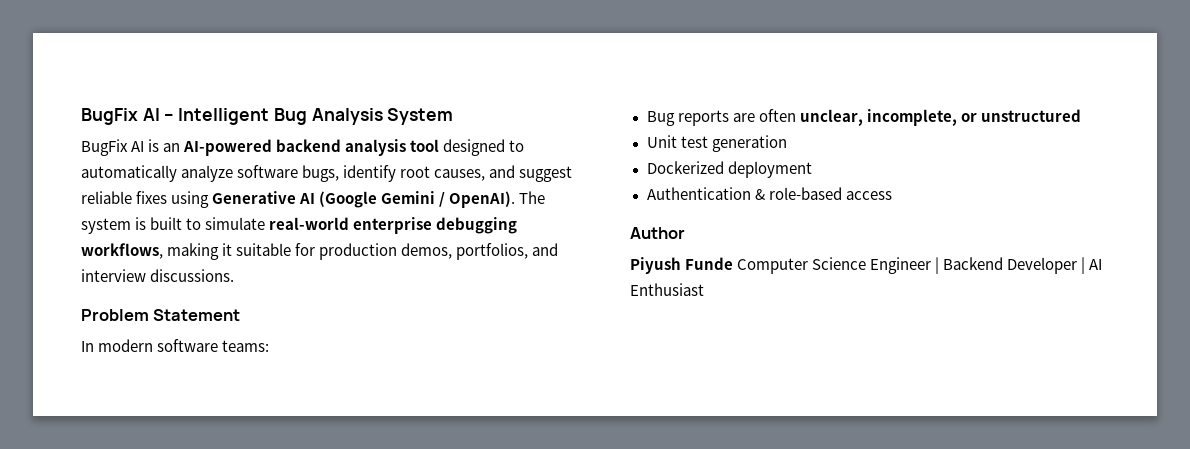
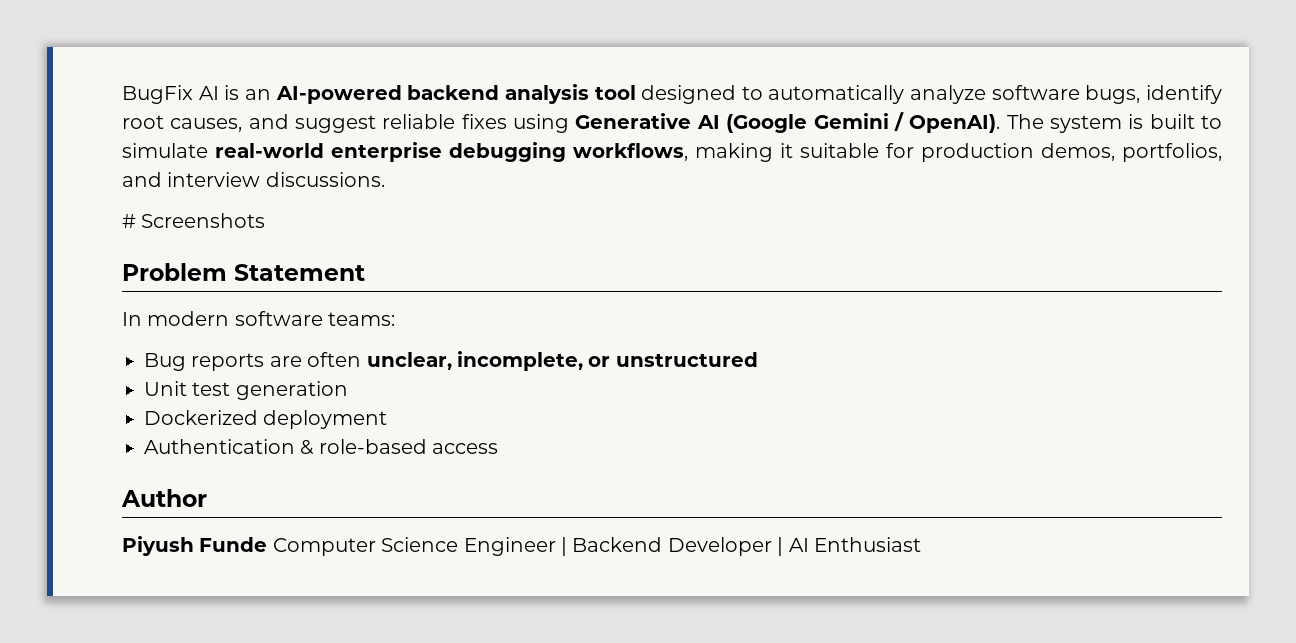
[81,108,454,125] [81,139,145,156] BugFix AI – Intelligent Bug Analysis System // BugFix AI -> [122,85,219,104] BugFix AI
(235, 275) none -> [122,213,266,228] // # Screenshots

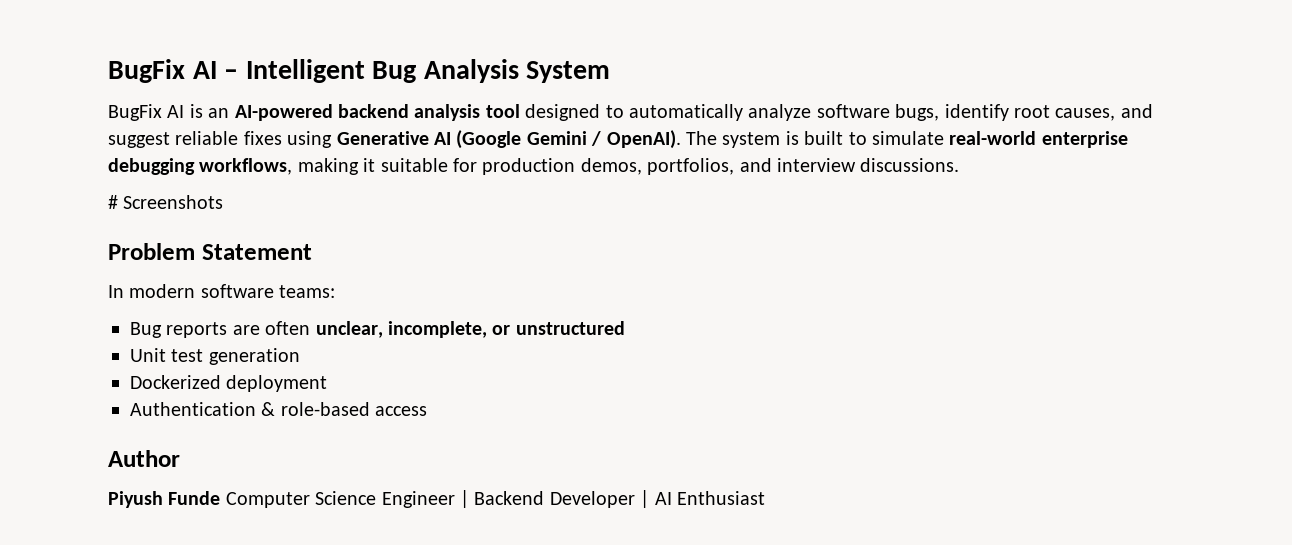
[122,85,219,104] BugFix AI -> [108,59,611,83] [108,104,185,121] BugFix AI – Intelligent Bug Analysis System // BugFix AI

